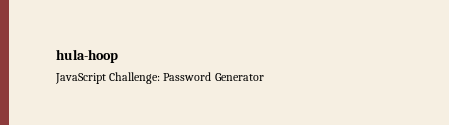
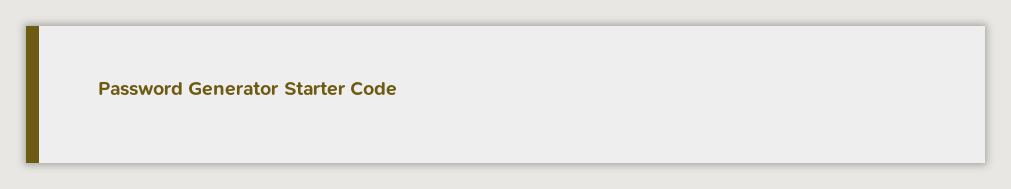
[56,49,118,63] [55,72,264,84] hula-hoop // JavaScript Challenge: Password Generator -> [98,81,397,96] Password Generator Starter Code

